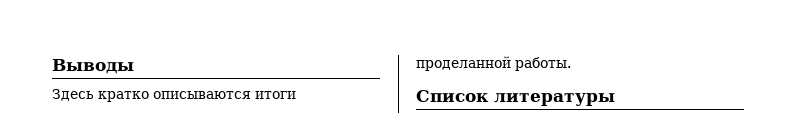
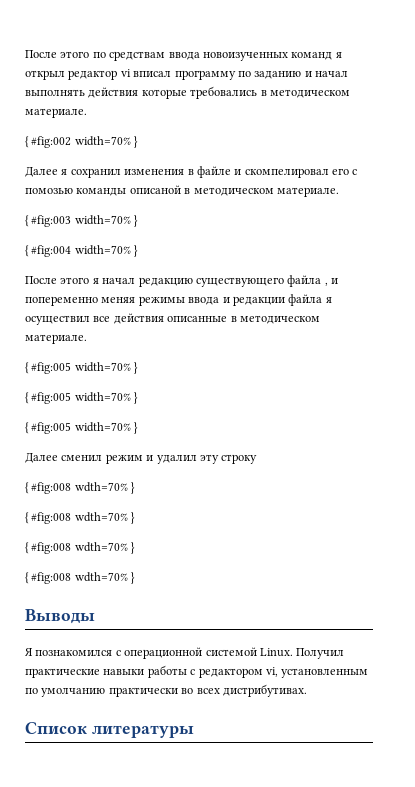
[52,59,134,74] [52,89,296,102] [416,56,571,71] Выводы // Здесь кратко описываются итоги проделанной работы. -> [25,50,342,61] [25,69,348,80] [25,86,350,99] [25,108,87,118] [25,136,139,148] [25,166,358,178] [25,185,339,197] [25,215,139,227] [25,245,139,257] [25,275,338,287] [25,294,332,306] [25,313,320,325] [25,334,87,344] [25,362,139,374] [25,392,139,404] [25,422,139,434] [25,452,258,464] [25,482,136,494] [25,512,136,524] [25,542,136,554] [25,572,136,584] [25,609,95,624] [25,647,345,659] [25,665,369,678] [25,684,307,697] После этого по средствам ввода новоизученных команд я открыл редактор vi вписал программу по заданию и начал выполнять действия которые требовались в методическом материале. // { #fig:002 width=70% } // Далее я сохранил изменения в файле и скомпелировал его с помозью команды описаной в методическом материале. // { #fig:003 width=70% } // { #fig:004 width=70% } // После этого я начал редакцию существующего файла , и попеременно меняя режимы ввода и редакции файла я осуществил все действия описанные в методическом материале. // { #fig:005 width=70% } // { #fig:005 width=70% } // { #fig:005 width=70% } // Далее сменил режим и удалил эту строку // { #fig:008 wdth=70% } // { #fig:008 wdth=70% } // { #fig:008 wdth=70% } // { #fig:008 wdth=70% } // Выводы // Я познакомился с операционной системой Linux. Получил практические навыки работы с редактором vi, установленным по умолчанию практически во всех дистрибутивах.

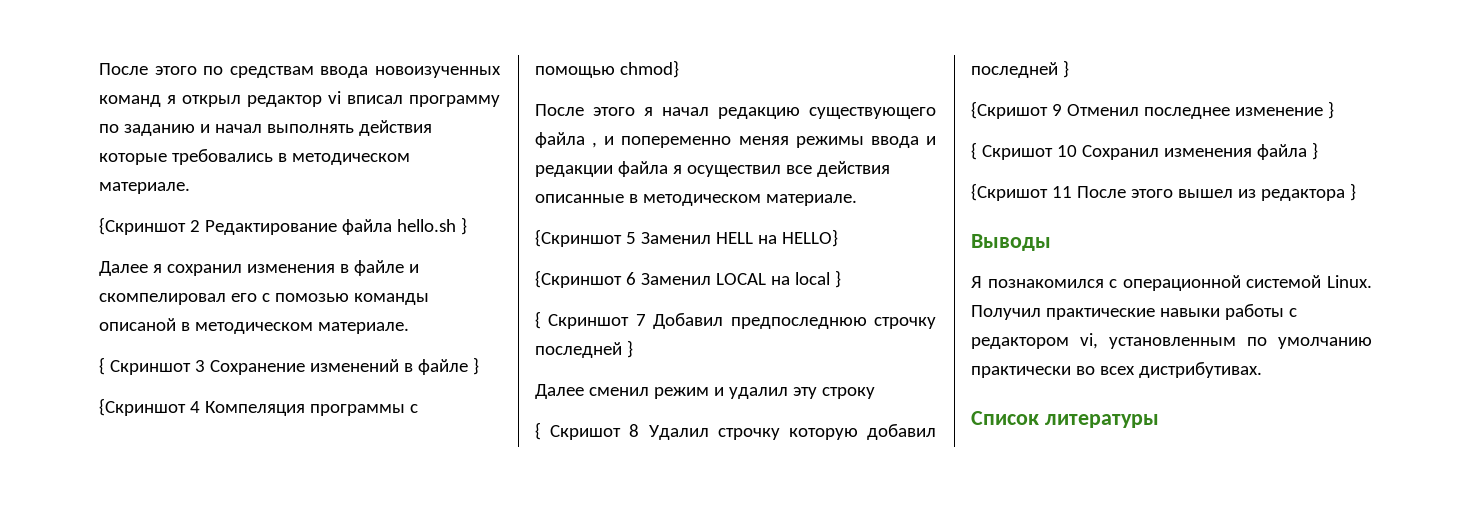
[25,136,131,148] { #fig:002 width=70% -> [99,217,456,235] {Скриншот 2 Редактирование файла hello.sh
[31,215,139,227] [25,245,139,257] #fig:003 width=70% } // { #fig:004 width=70% } -> [109,357,479,375] [99,398,418,416] [535,60,679,78] Скриншот 3 Сохранение изменений в файле } // {Скриншот 4 Компеляция программы с помощью chmod}
[25,362,139,374] [25,392,139,404] [25,422,131,434] { #fig:005 width=70% } // { #fig:005 width=70% } // { #fig:005 width=70% -> [535,229,838,247] [535,270,841,288] [535,311,936,329] [535,342,622,358] {Скриншот 5 Заменил HELL на HELLO} // {Скриншот 6 Заменил LOCAL на local } // { Скриншот 7 Добавил предпоследнюю строчку последней
[31,482,136,494] [25,512,136,524] [25,542,136,554] [25,572,128,584] #fig:008 wdth=70% } // { #fig:008 wdth=70% } // { #fig:008 wdth=70% } // { #fig:008 wdth=70% -> [550,424,936,440] [971,60,1069,78] [971,101,1334,119] [971,142,1318,160] [971,183,1345,201] Скришот 8 Удалил строчку которую добавил последней } // {Скришот 9 Отменил последнее изменение } // { Скришот 10 Сохранил изменения файла } // {Скришот 11 После этого вышел из редактора

